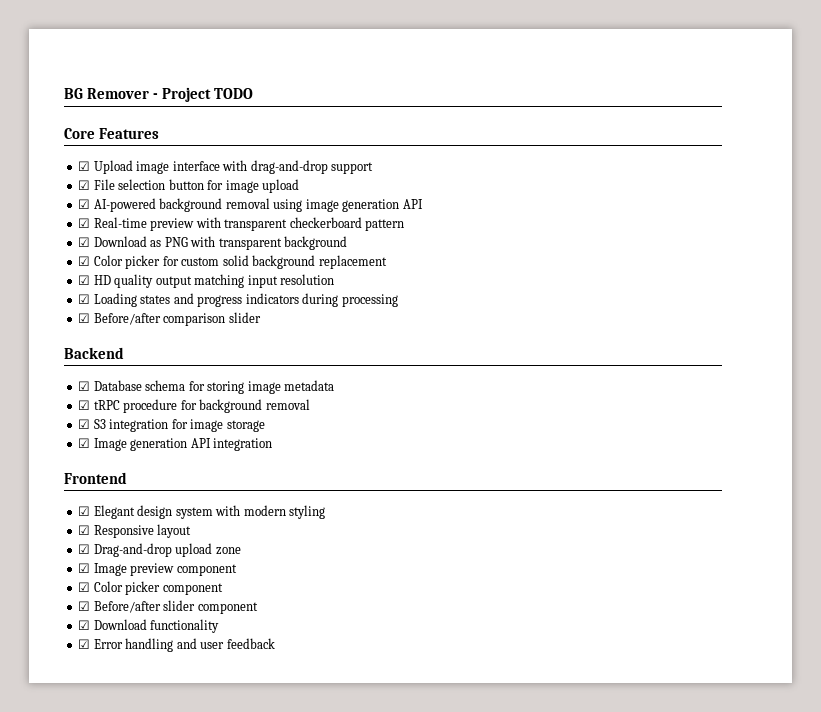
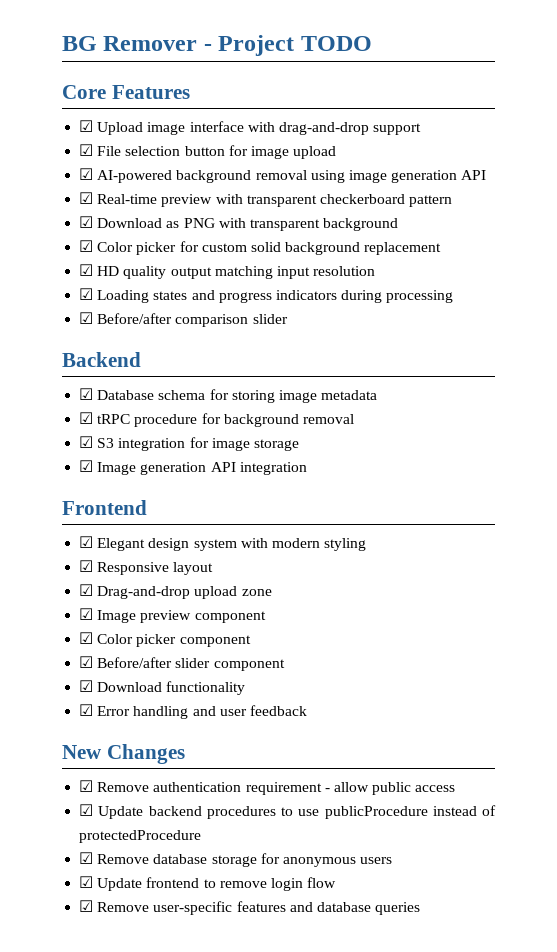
(275, 643) none -> [62,744,185,764] [79,780,456,795] [79,804,496,819] [79,830,202,843] [79,852,393,867] [79,876,337,891] [79,900,421,915] // New Changes // ☑ Remove authentication requirement - allow public access // ☑ Update backend procedures to use publicProcedure instead of protectedProcedure // ☑ Remove database storage for anonymous users // ☑ Update frontend to remove login flow // ☑ Remove user-specific features and database queries

